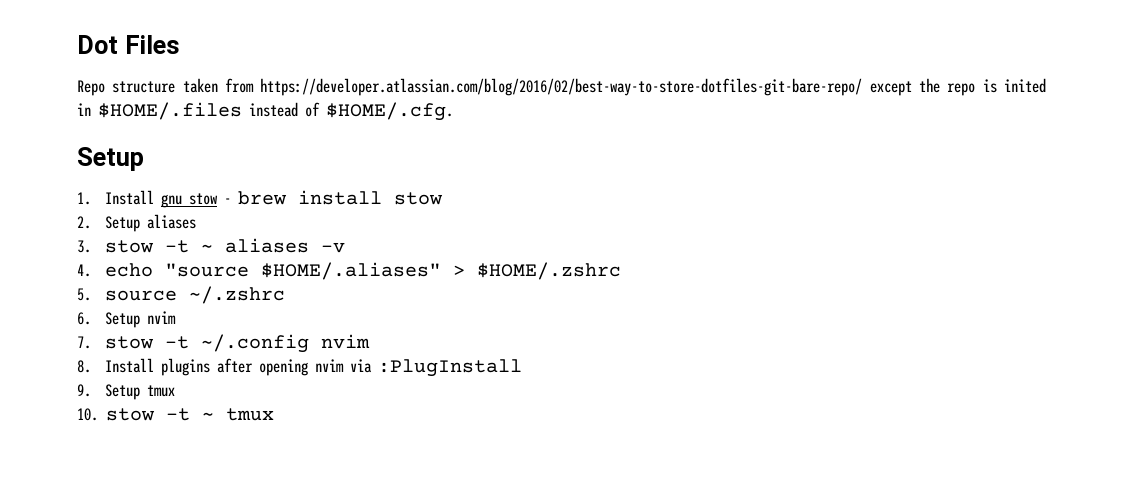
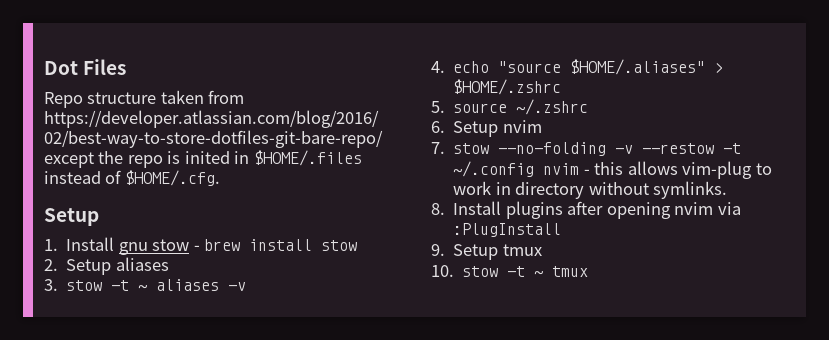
(154, 342) none -> [498,142,715,156] --no-folding -v --restow
(370, 341) none -> [583,161,772,179] [453,181,728,199] - this allows vim-plug to work in directory without symlinks.

